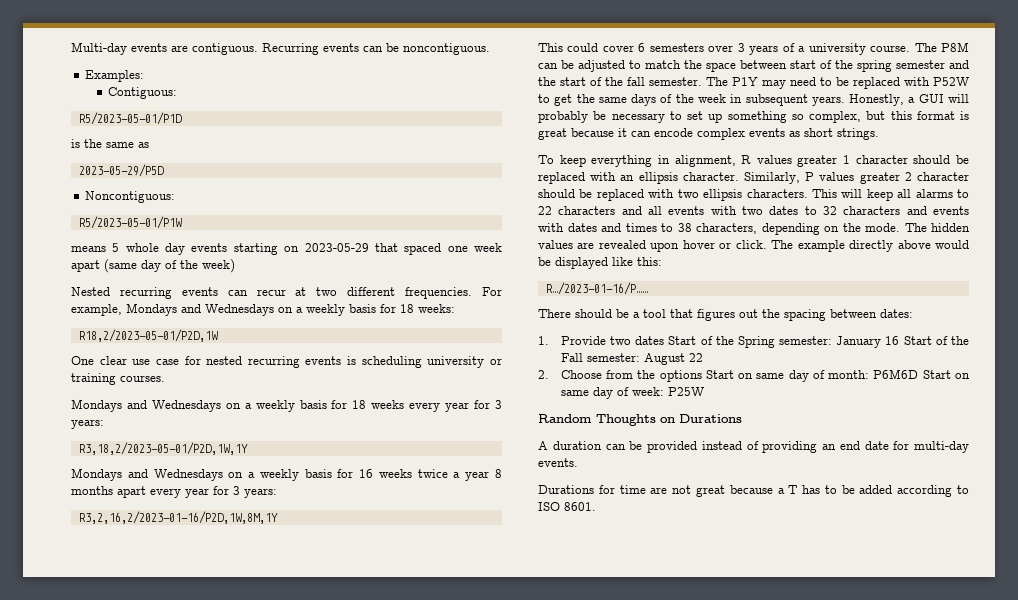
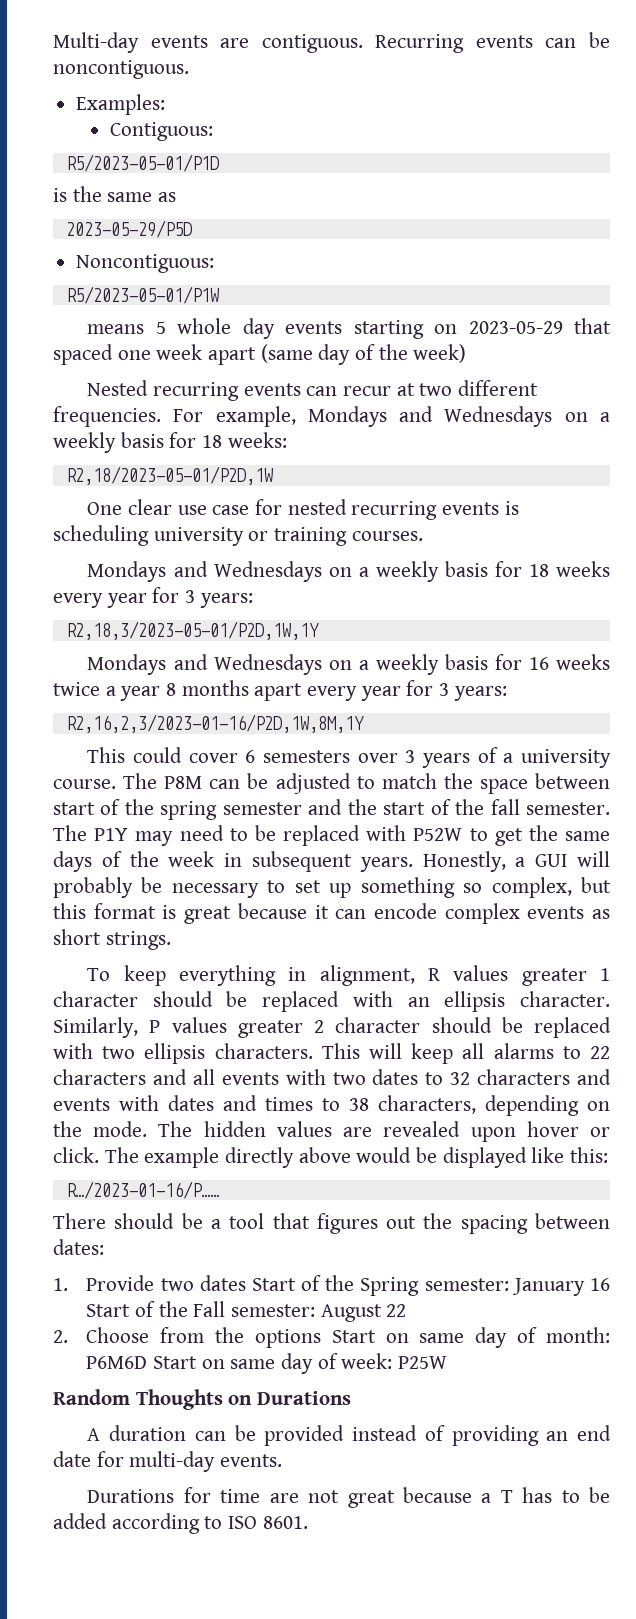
[78,329,218,342] R18,2/2023-05-01/P2D,1W -> [65,466,273,485] R2,18/2023-05-01/P2D,1W
[78,442,248,455] R3,18,2/2023-05-01/P2D,1W,1Y -> [65,621,319,640] R2,18,3/2023-05-01/P2D,1W,1Y
[78,511,278,524] R3,2,16,2/2023-01-16/P2D,1W,8M,1Y -> [65,714,364,733] R2,16,2,3/2023-01-16/P2D,1W,8M,1Y

